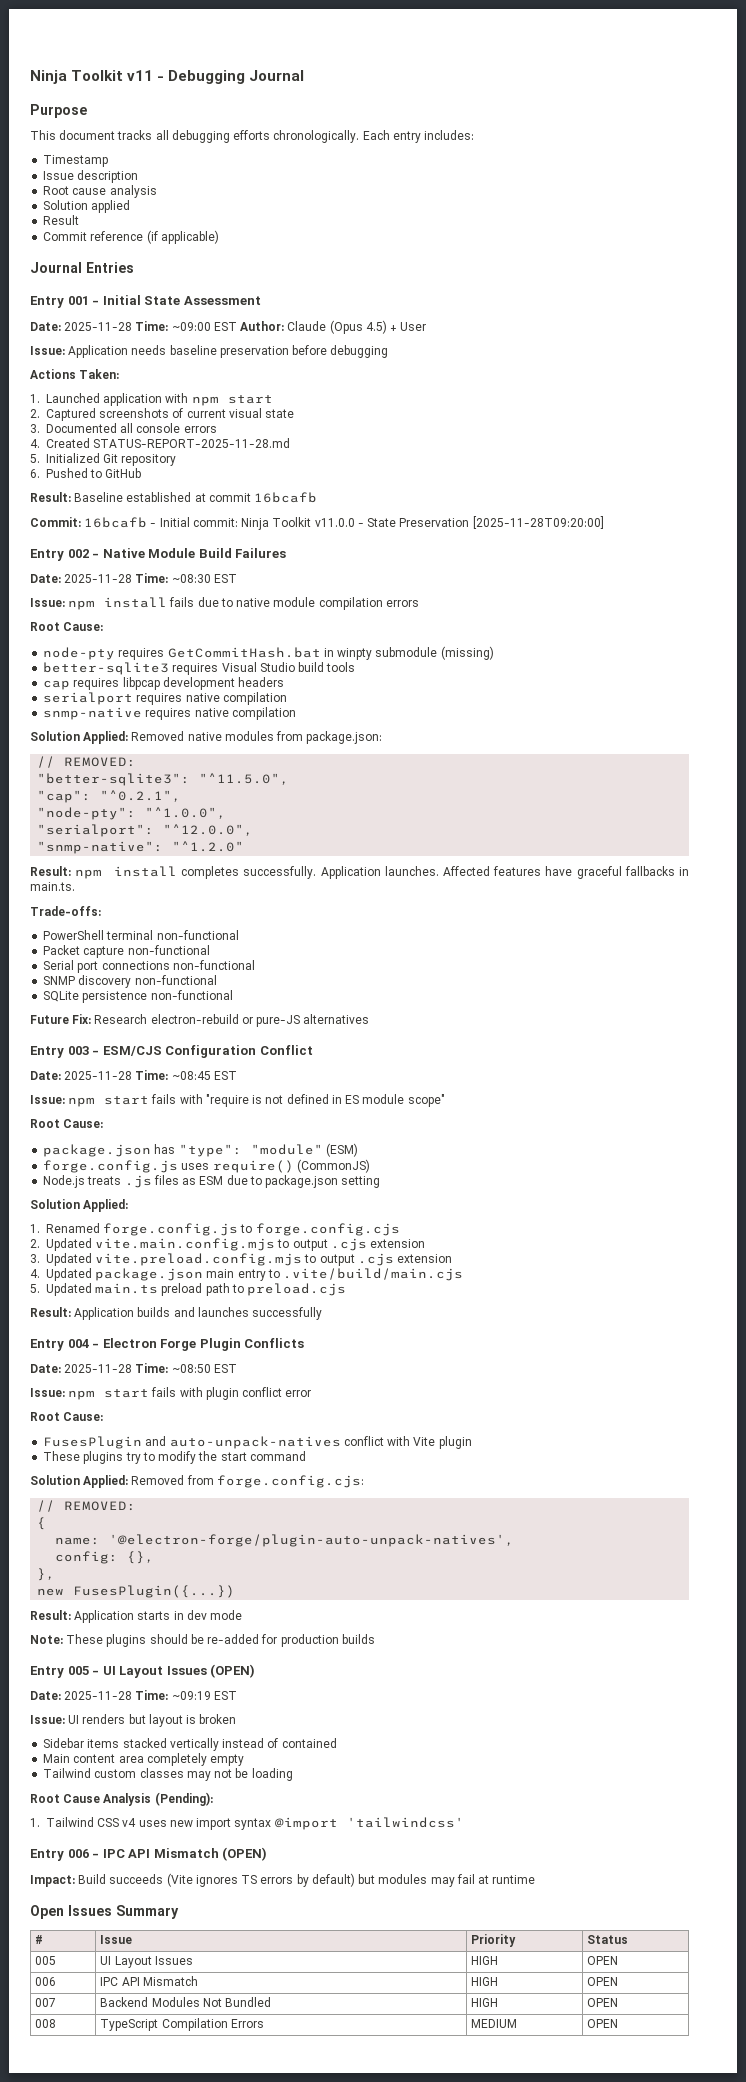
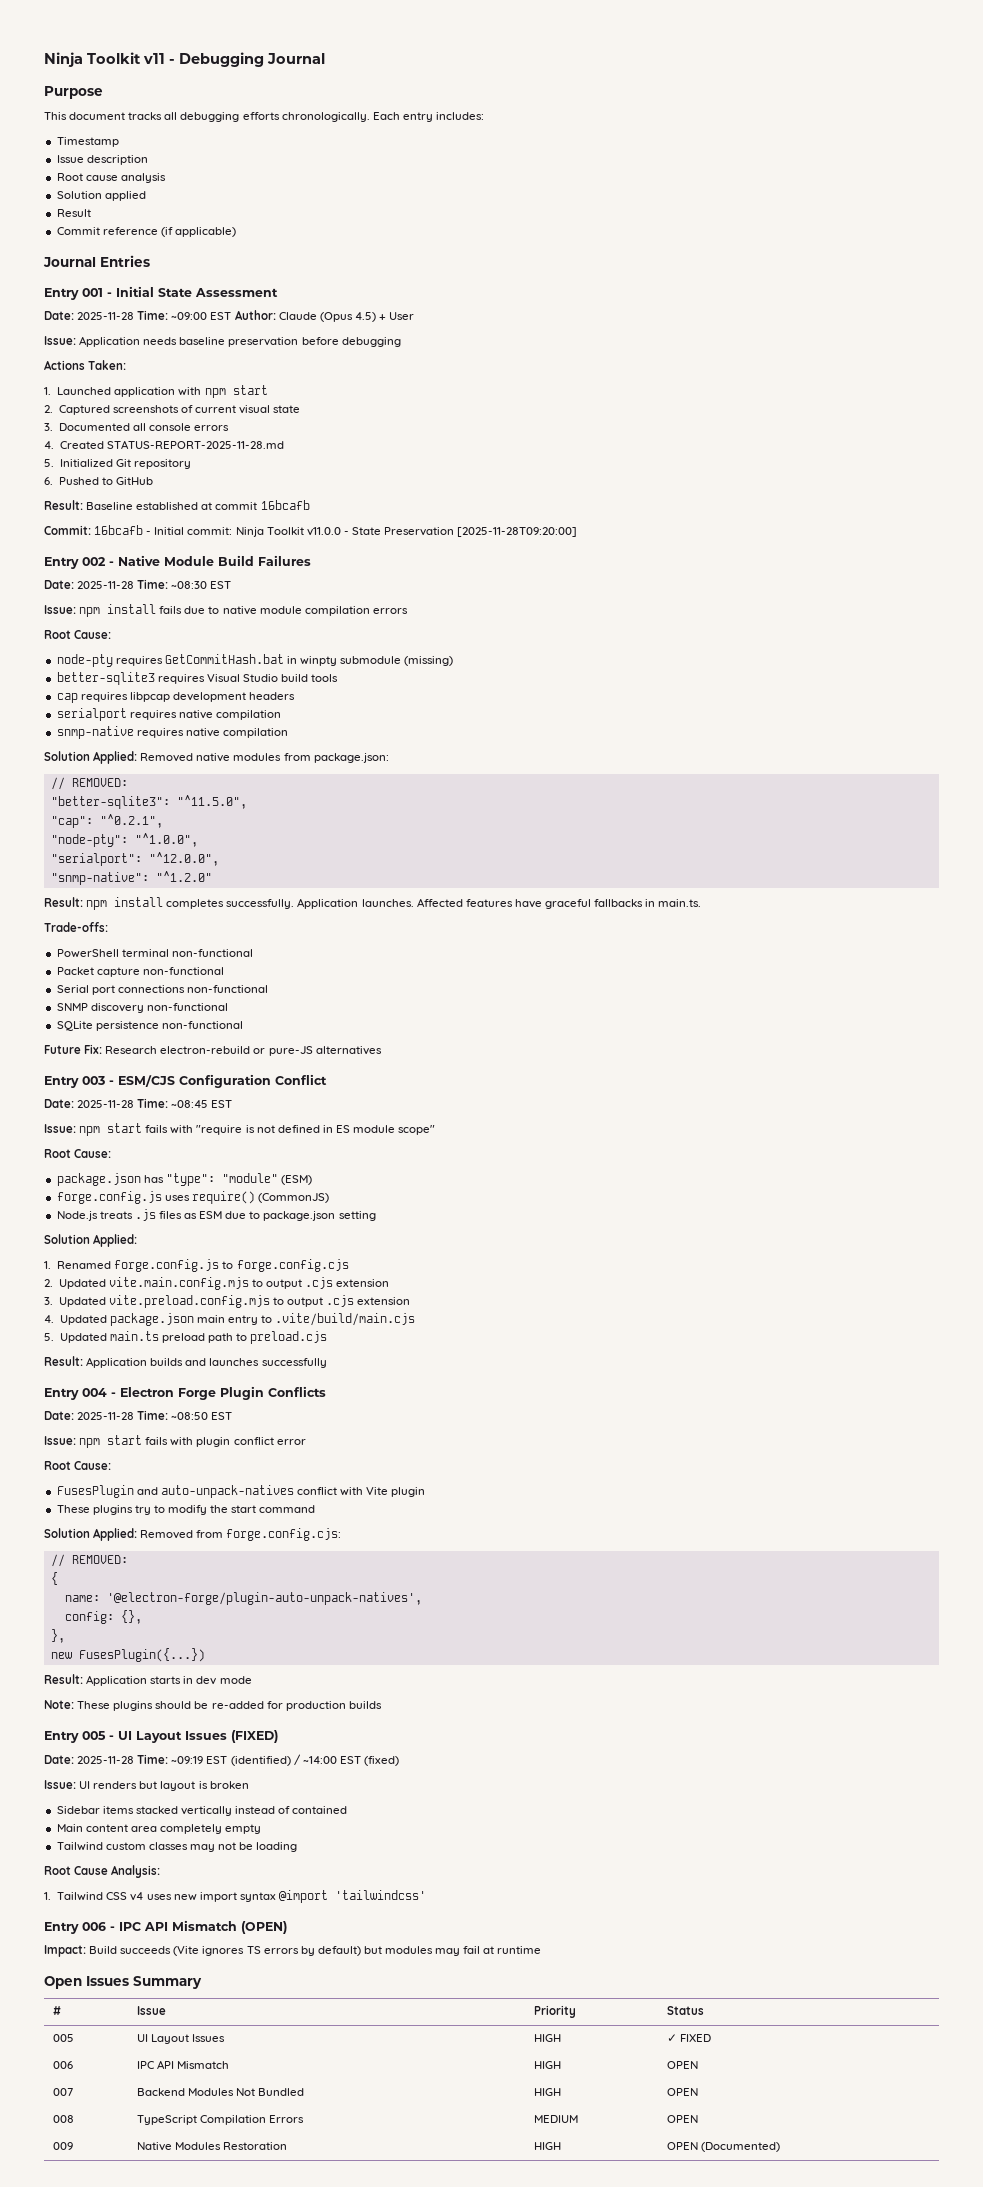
[210,1664,256,1678] (OPEN) -> [231,1730,278,1743] (FIXED)
(237, 1695) none -> [230,1754,399,1766] (identified) / ~14:00 EST (fixed)
[103,1792,213,1806] Analysis (Pending): -> [111,1865,161,1878] Analysis:
[587,1956,619,1965] OPEN -> [667,2034,712,2042] ✓ FIXED
(619, 2023) none -> [53,2142,74,2150] [137,2142,288,2151] [534,2142,562,2150] [667,2142,781,2152] // 009 | Native Modules Restoration | HIGH | OPEN (Documented)

